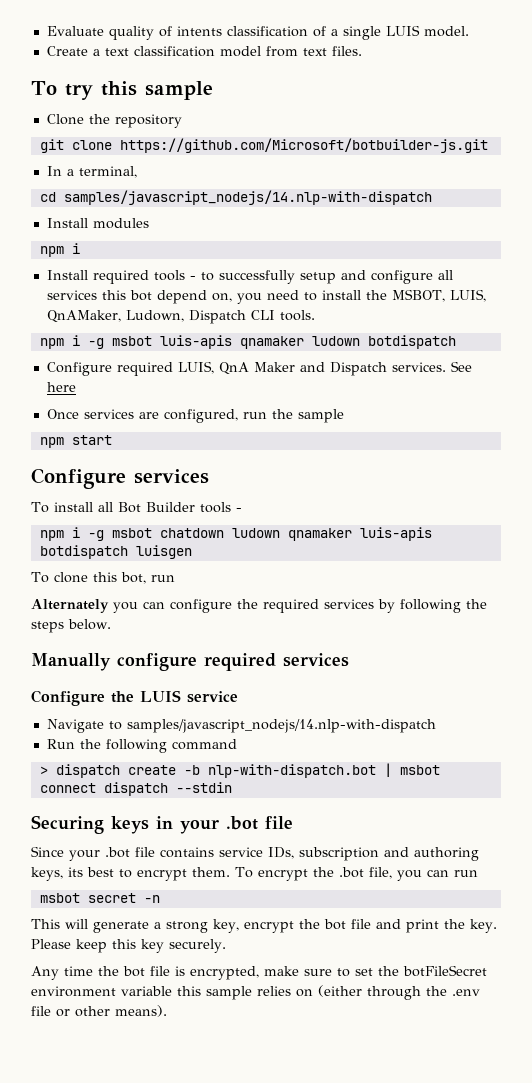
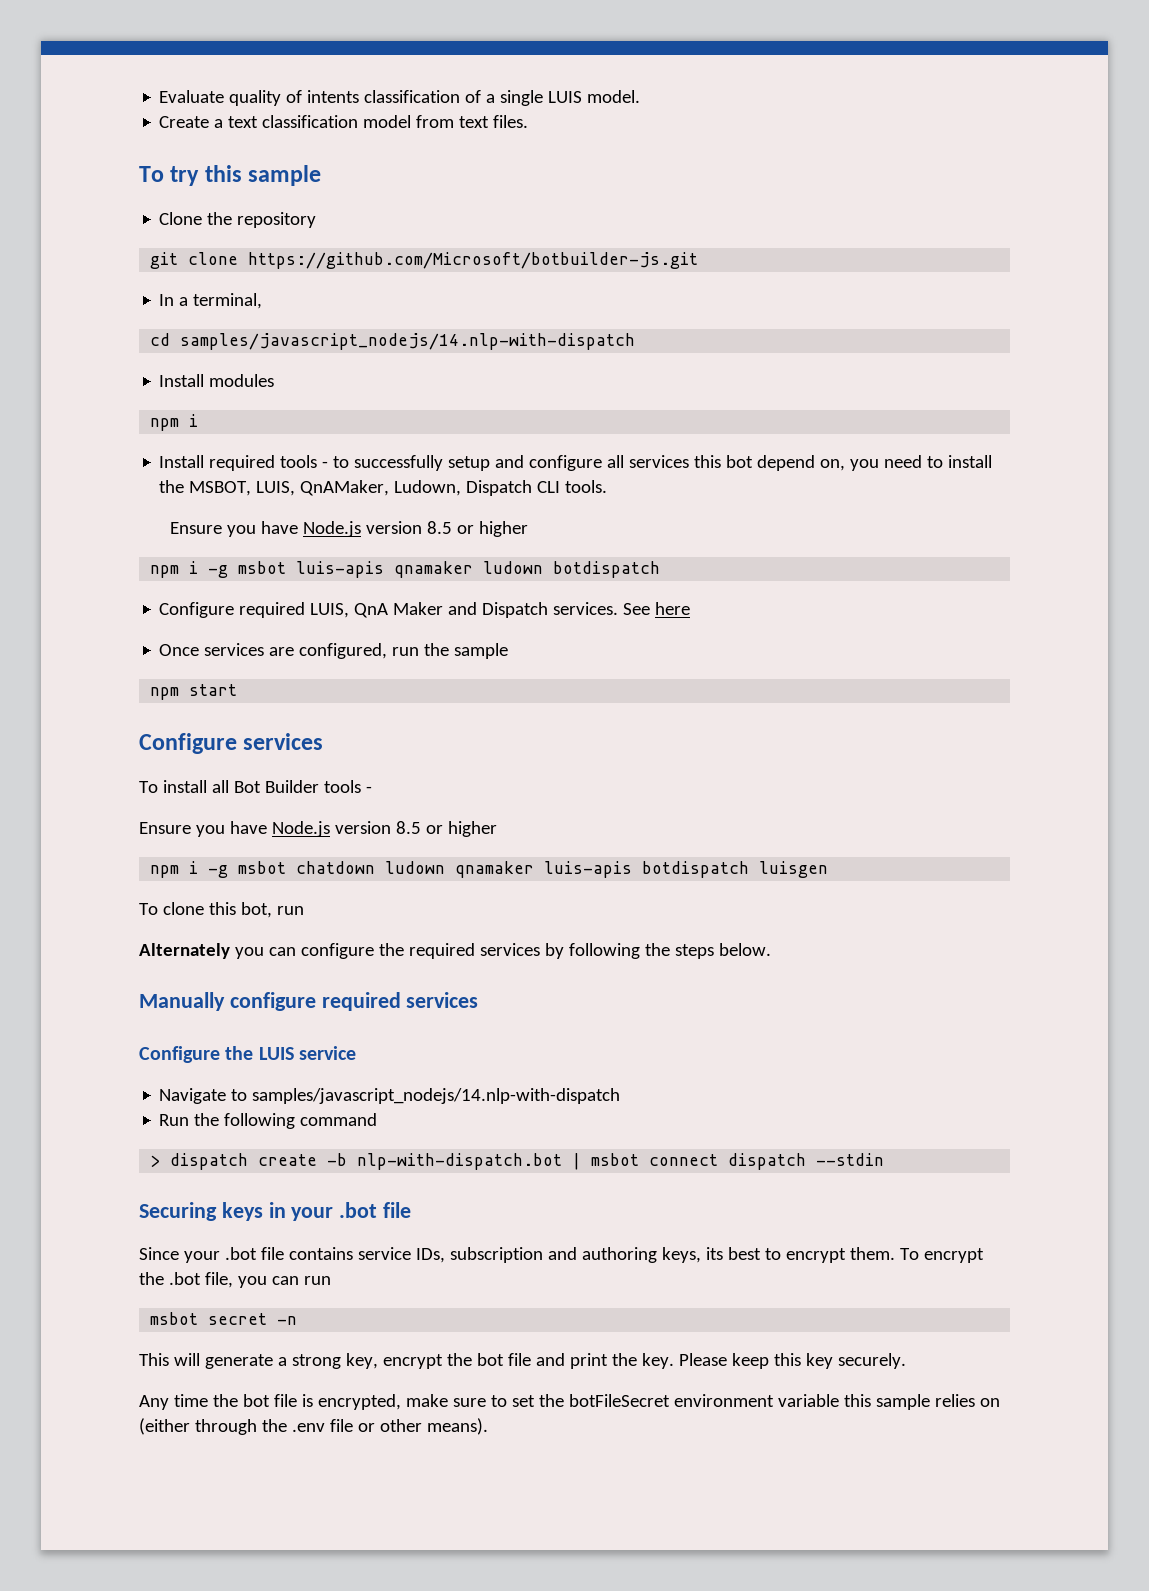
(315, 315) none -> [169,521,528,537] // Ensure you have Node.js version 8.5 or higher
(242, 510) none -> [139,821,497,837] // Ensure you have Node.js version 8.5 or higher

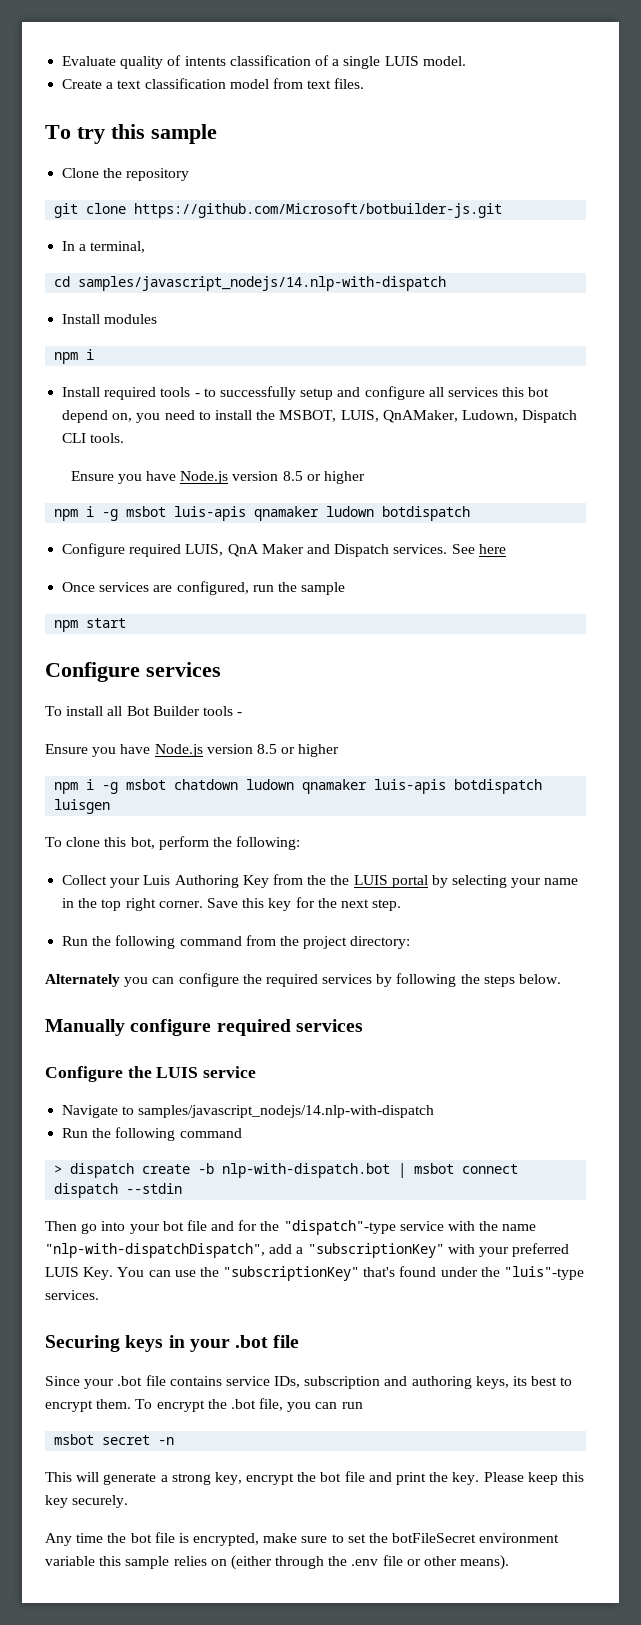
[276,906,304,915] run -> [158,836,301,850] [62,874,579,888] [62,897,402,911] [62,935,411,949] perform the following: // Collect your Luis Authoring Key from the the LUIS portal by selecting your name in the top right corner. Save this key for the next step. // Run the following command from the project directory:
(885, 1159) none -> [45,1220,537,1235] [45,1243,570,1258] [45,1266,585,1281] [45,1290,99,1300] // Then go into your bot file and for the "dispatch"-type service with the name "nlp-with-dispatchDispatch", add a "subscriptionKey" with your preferred LUIS Key. You can use the "subscriptionKey" that's found under the "luis"-type services.

